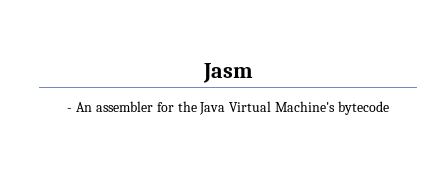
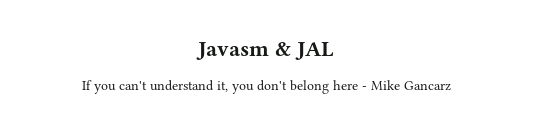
[202,63,253,83] [67,101,389,115] Jasm // - An assembler for the Java Virtual Machine's bytecode -> [196,42,334,60] [81,80,451,94] Javasm & JAL // If you can't understand it, you don't belong here - Mike Gancarz

